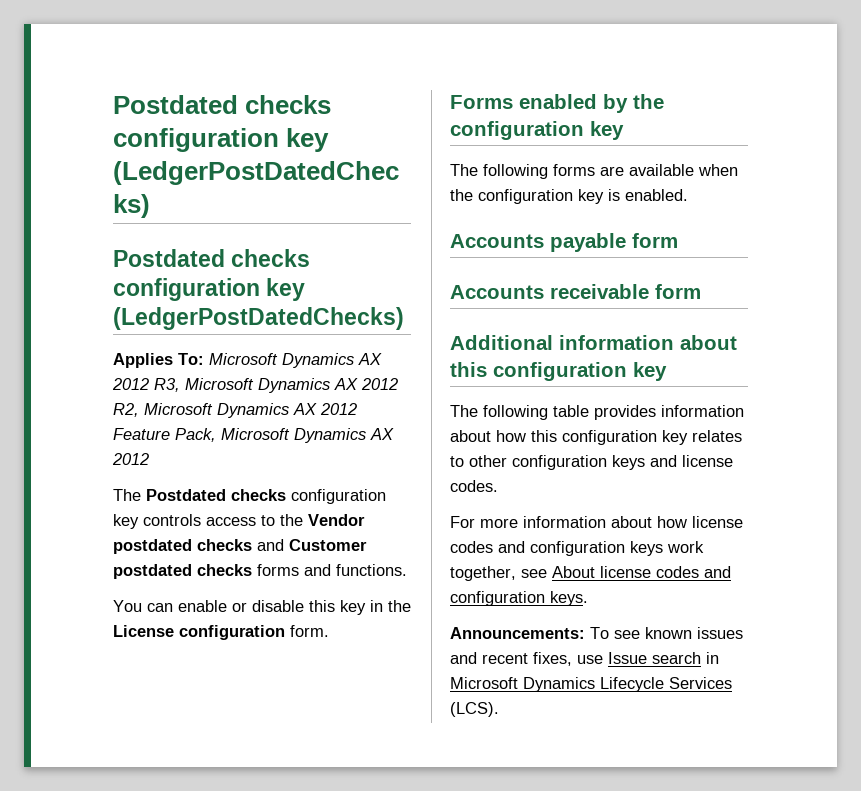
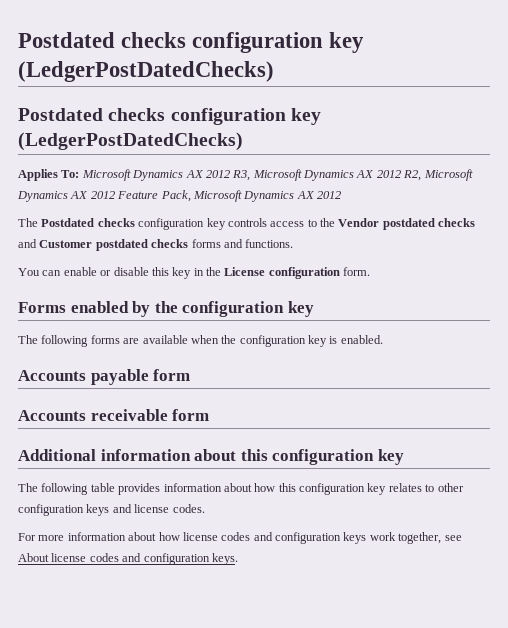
[450,627,743,639] [450,652,719,666] [450,677,732,692] [450,702,499,717] // Announcements: To see known issues and recent fixes, use Issue search in Microsoft Dynamics Lifecycle Services (LCS). -> (238, 559) none

